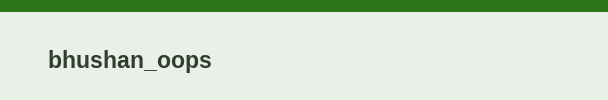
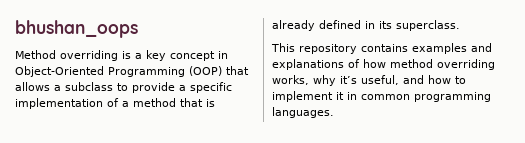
(212, 61) none -> [15,50,228,61] [15,66,249,77] [15,82,232,93] [15,98,215,109] [272,20,460,31] [271,43,492,54] [272,59,495,70] [272,75,466,86] [272,91,491,102] [272,107,334,118] // Method overriding is a key concept in Object-Oriented Programming (OOP) that allows a subclass to provide a specific implementation of a method that is already defined in its superclass. // This repository contains examples and explanations of how method overriding works, why it’s useful, and how to implement it in common programming languages.

